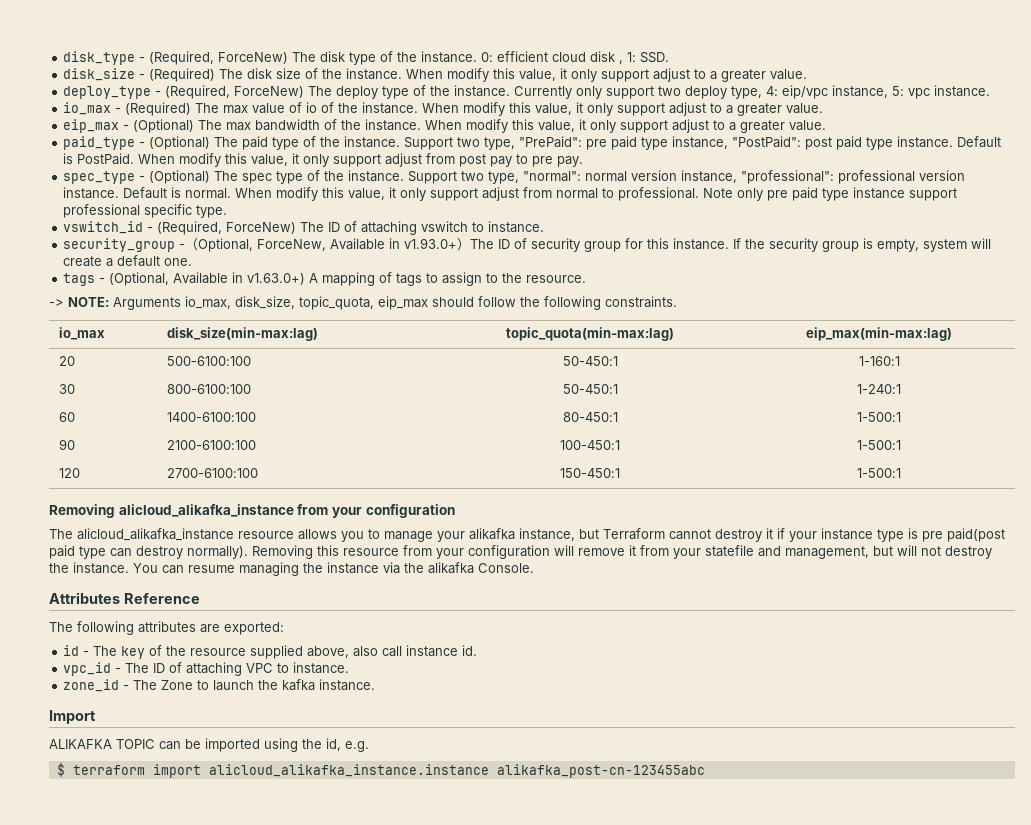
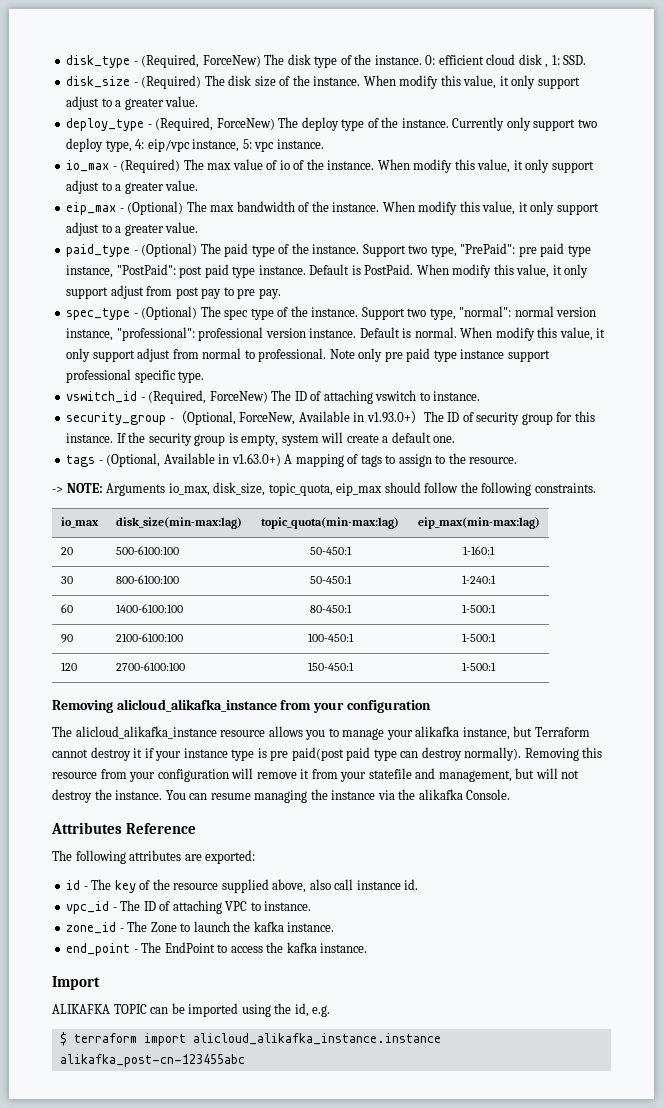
(376, 685) none -> [66,942,368,956] // end_point - The EndPoint to access the kafka instance.

